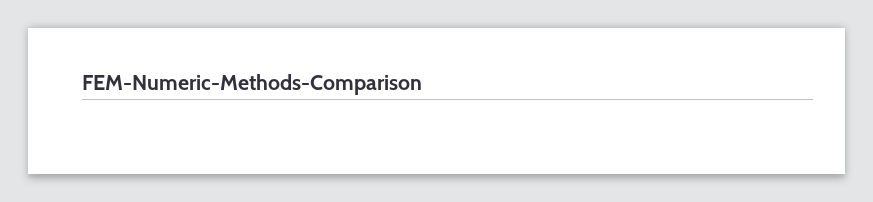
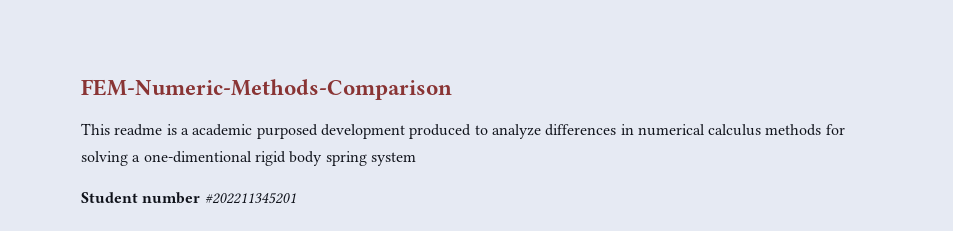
(422, 84) none -> [81,123,845,139] [81,151,416,166] [81,192,296,204] // This readme is a academic purposed development produced to analyze differences in numerical calculus methods for solving a one-dimentional rigid body spring system // Student number #202211345201

